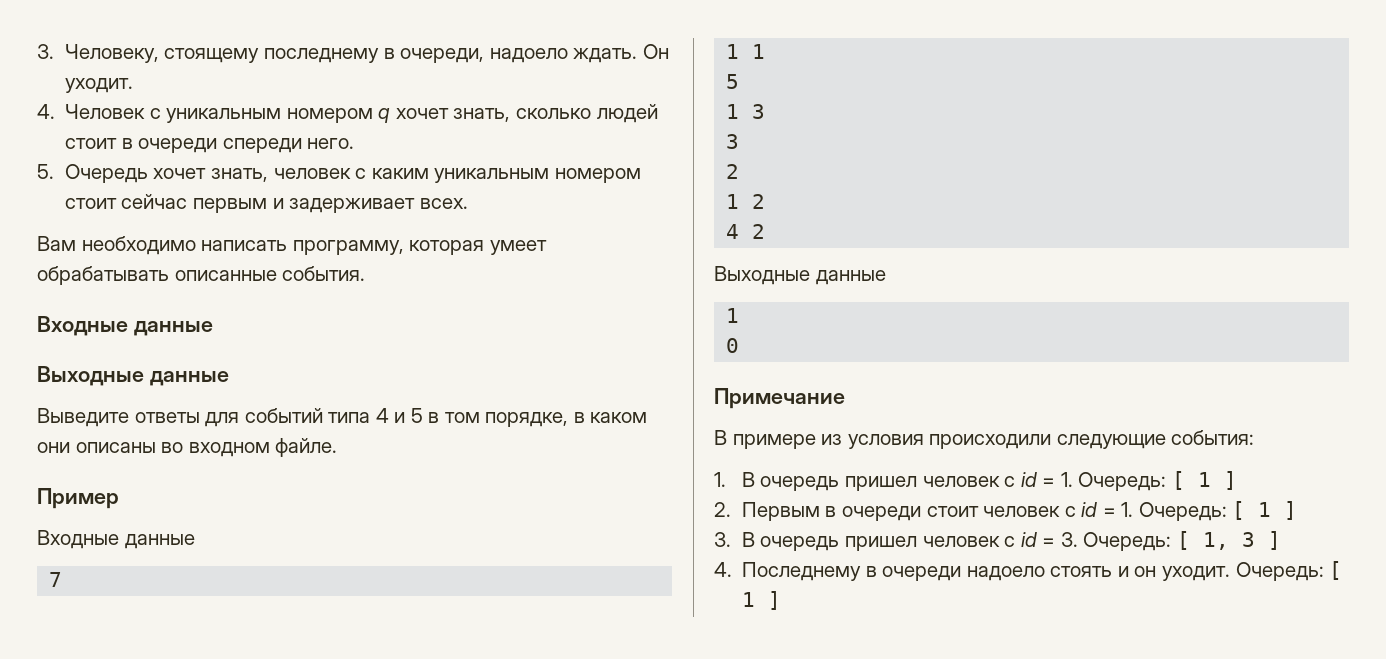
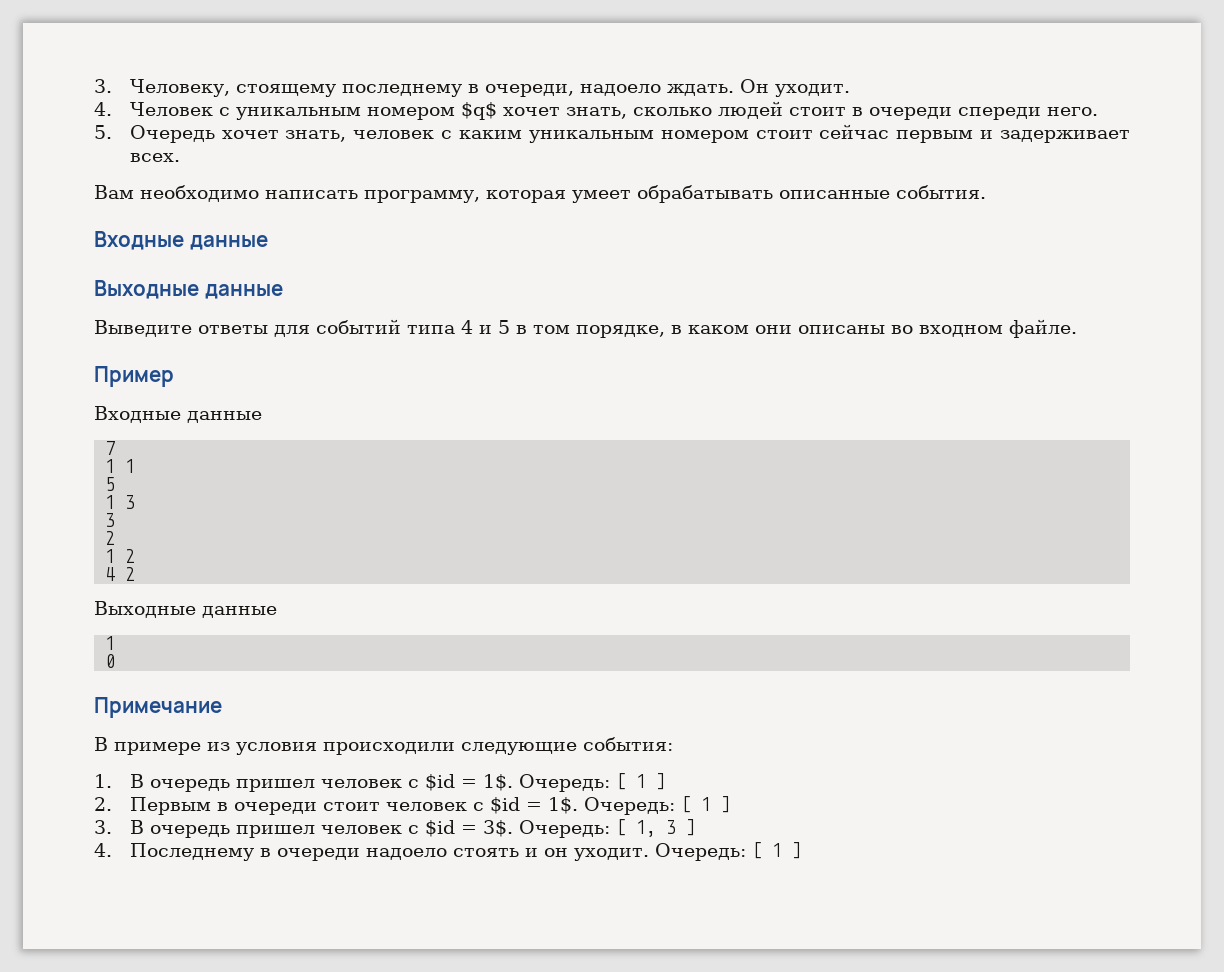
[378,108,391,123] q -> [460,102,497,120] $q$
[1020,472,1073,487] id = 1. -> [424,774,513,791] $id = 1$.
[1081,502,1134,517] id = 1. -> [489,797,578,814] $id = 1$.
[1020,532,1078,547] id = 3. -> [424,820,513,837] $id = 3$.

